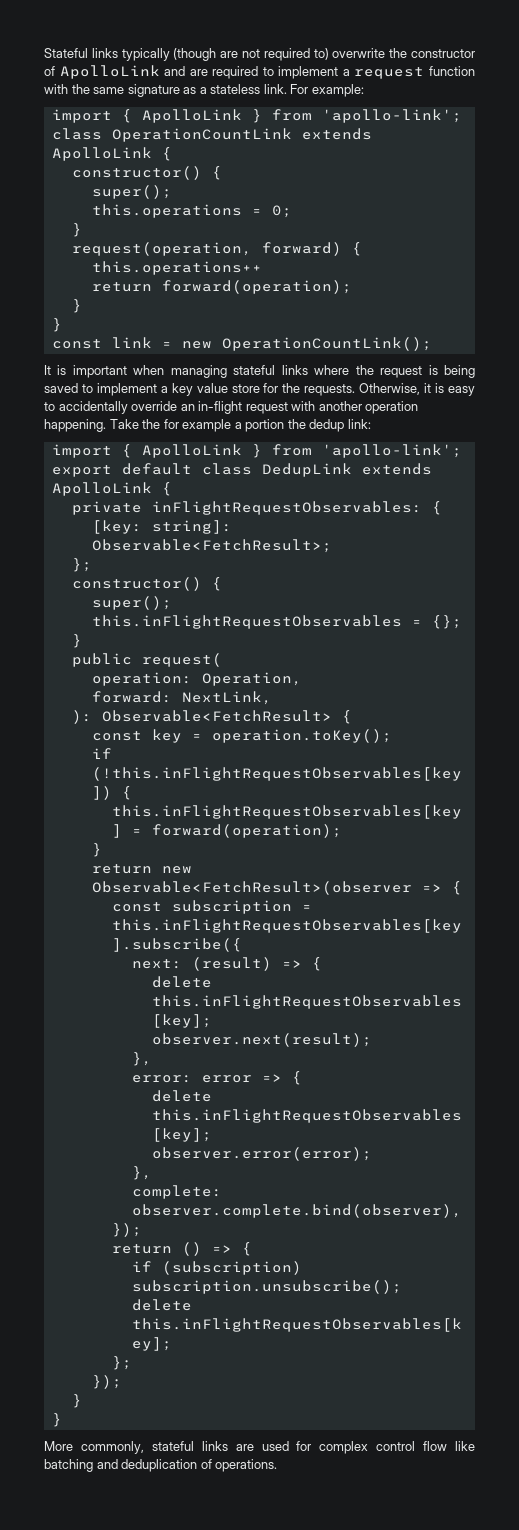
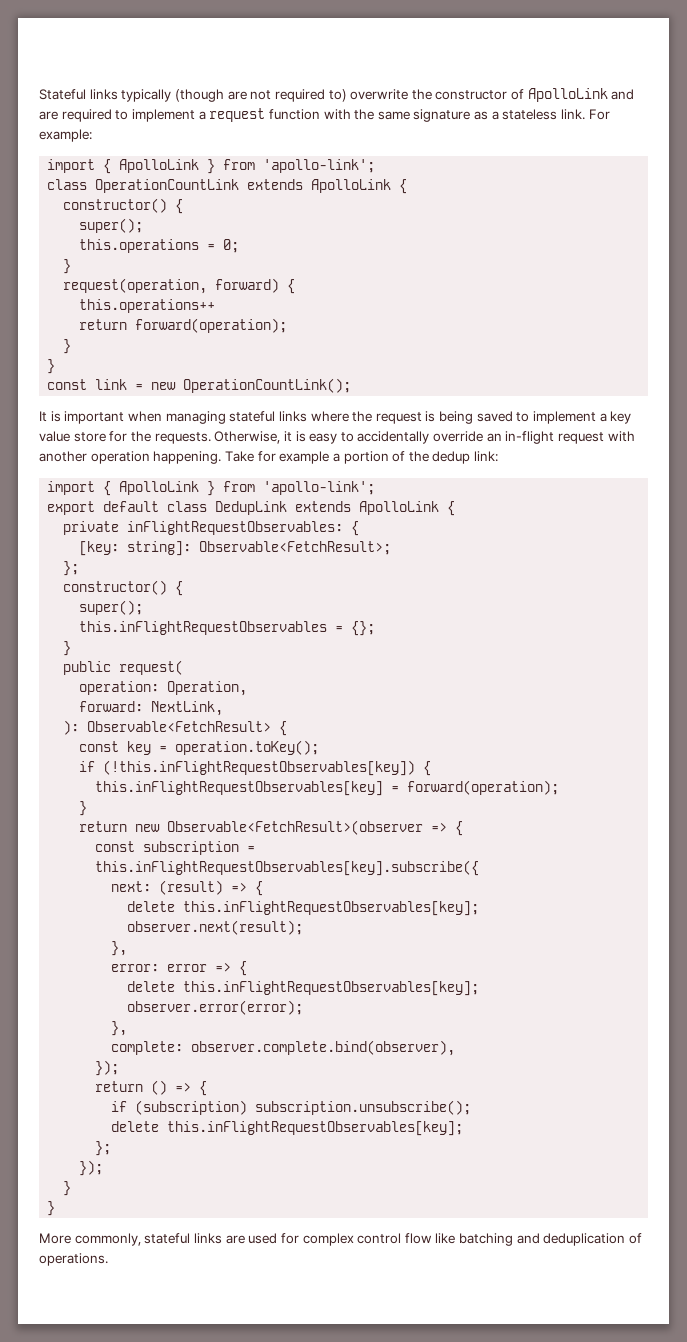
[142,419,161,429] the -> (254, 456) none
(285, 425) none -> [392,451,406,462] of

